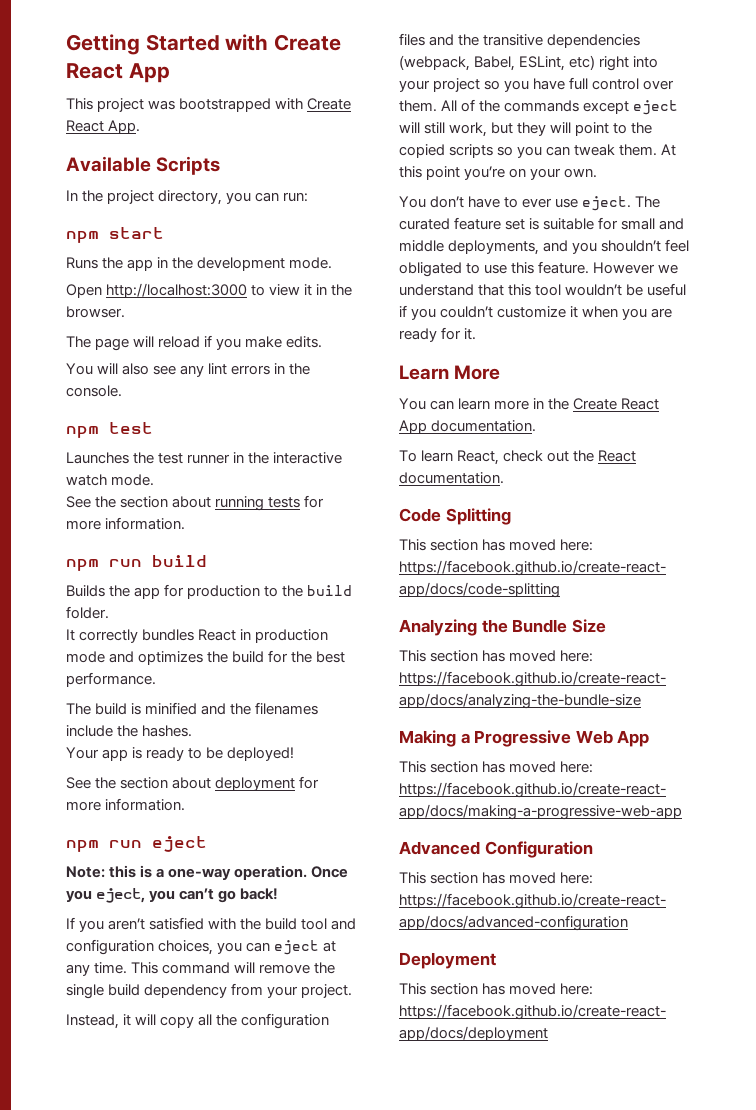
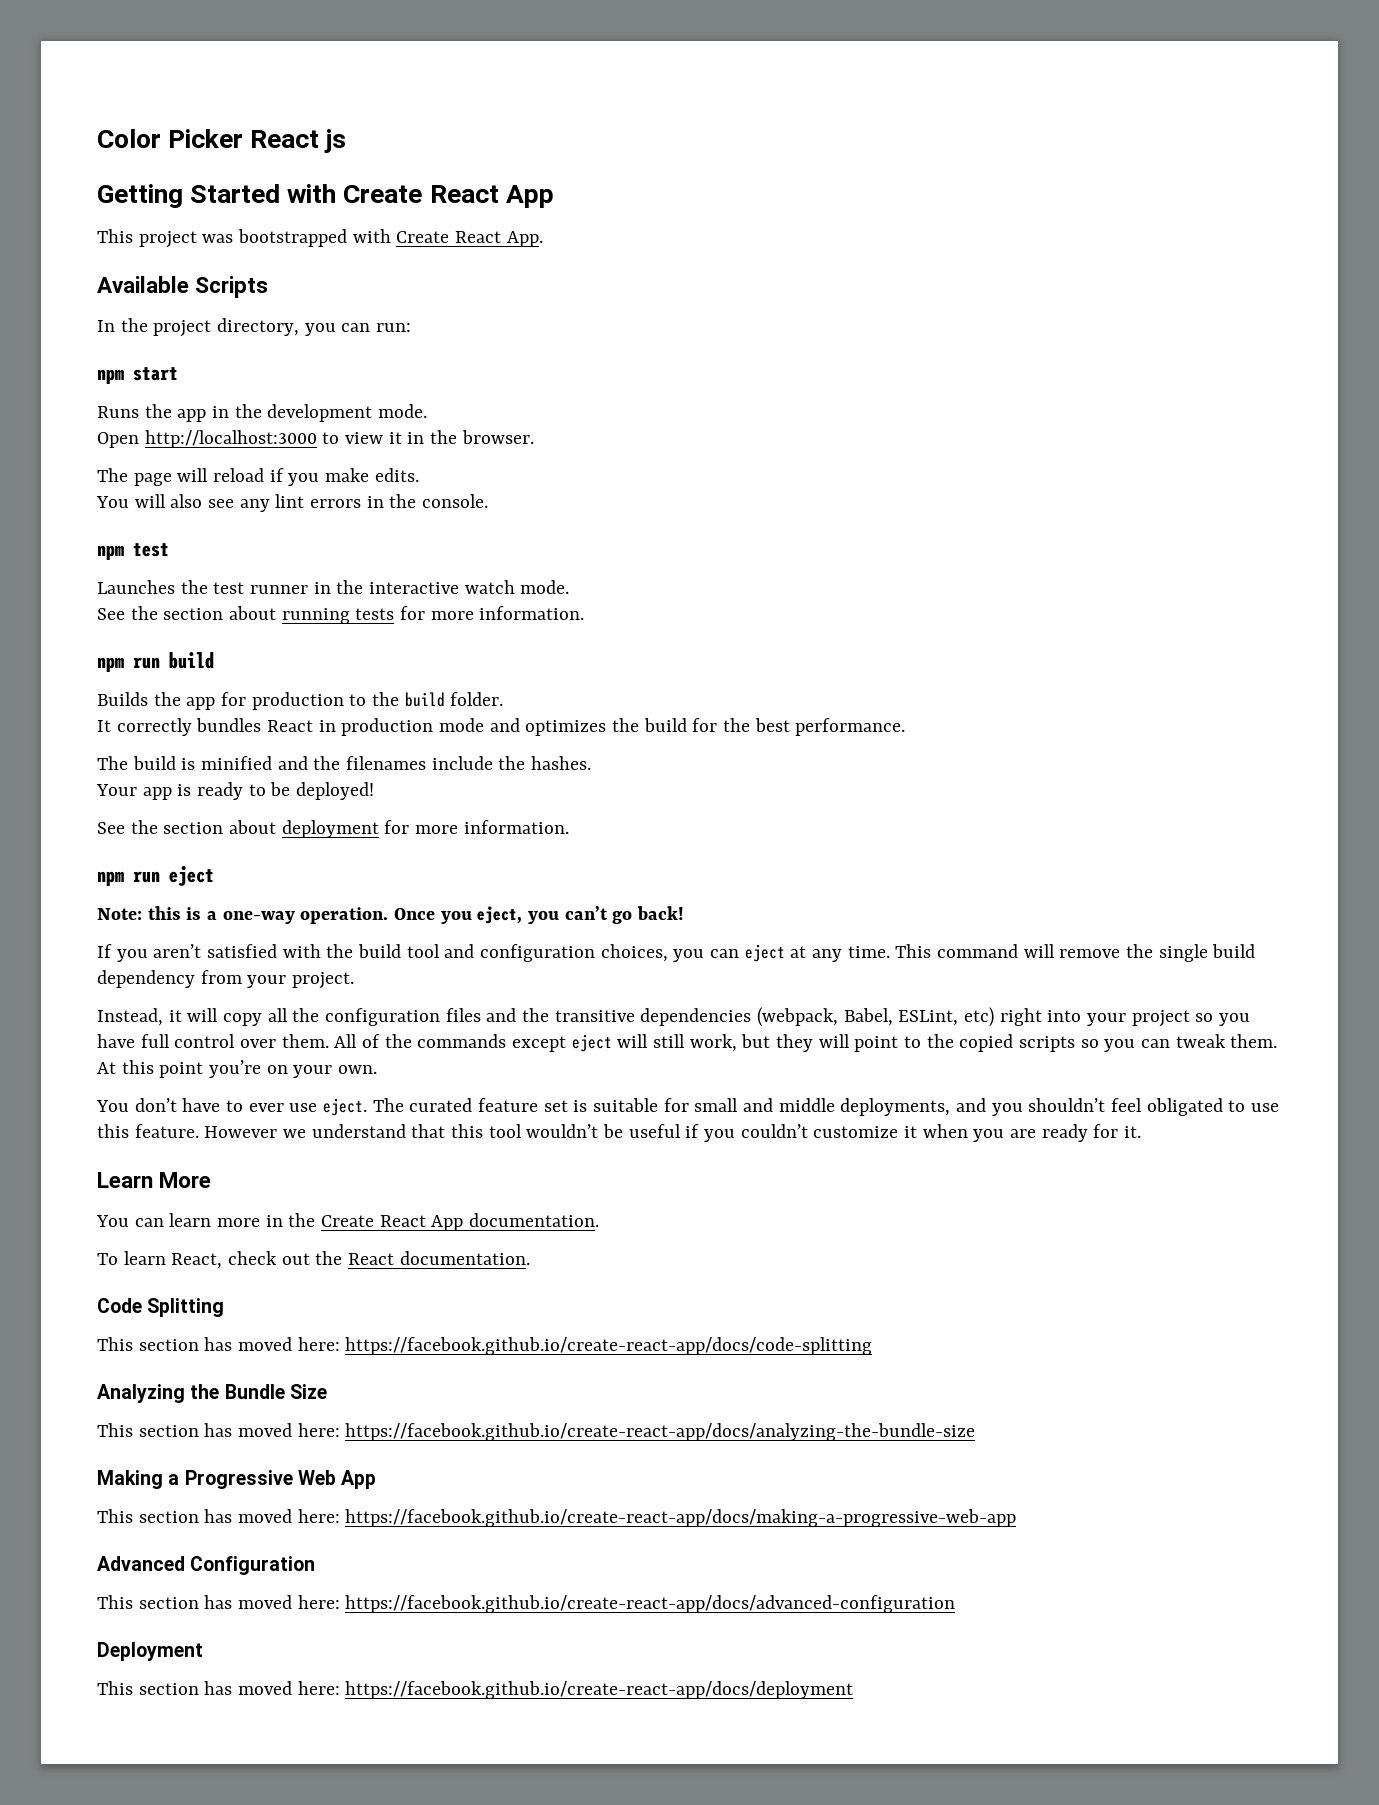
(66, 44) none -> [97,129,347,153] Color Picker React js //

